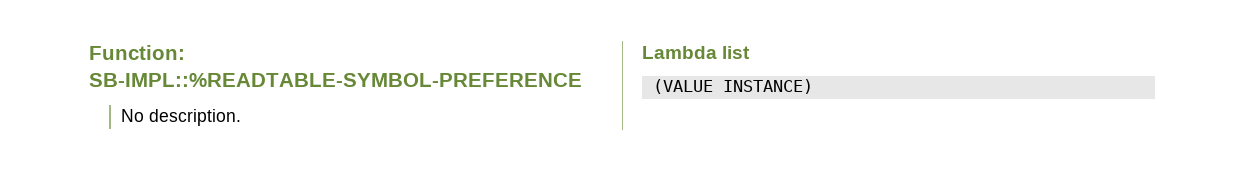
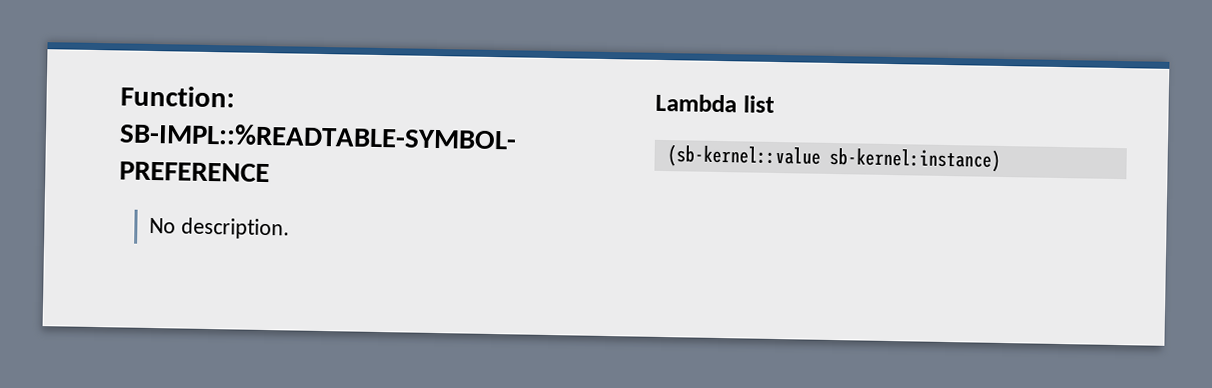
[652,79,813,94] (VALUE INSTANCE) -> [666,144,1001,172] (sb-kernel::value sb-kernel:instance)

